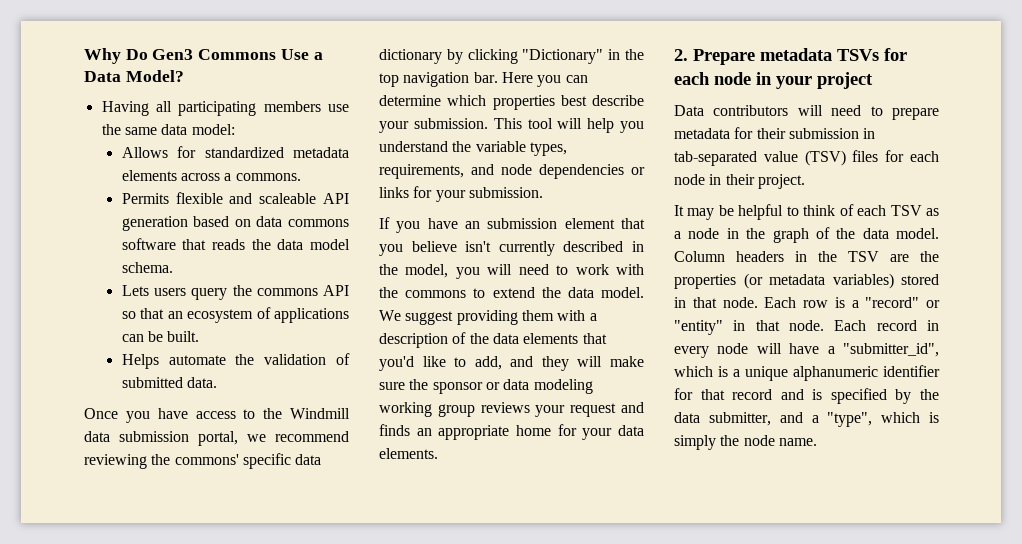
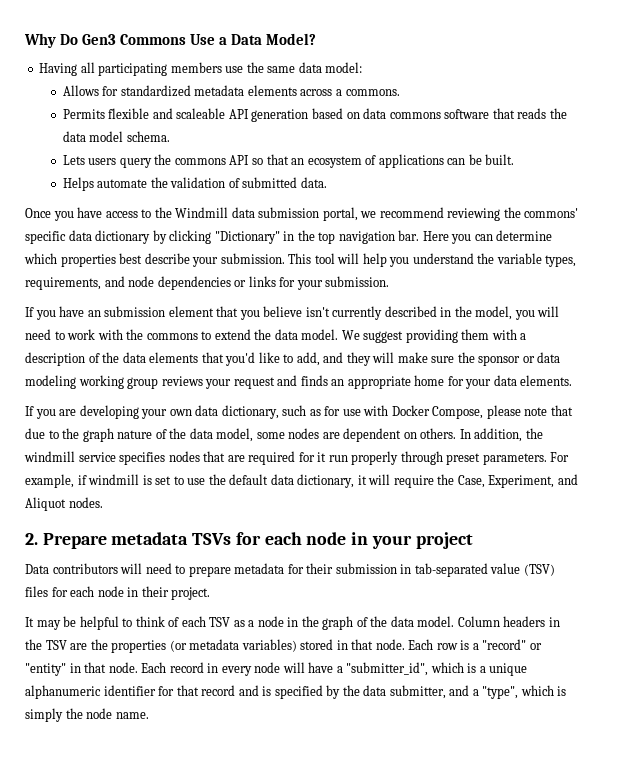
(438, 453) none -> [25,405,573,419] [25,428,543,442] [24,451,570,465] [25,474,578,488] [25,497,103,511] // If you are developing your own data dictionary, such as for use with Docker Compose, please note that due to the graph nature of the data model, some nodes are dependent on others. In addition, the windmill service specifies nodes that are required for it run properly through preset parameters. For example, if windmill is set to use the default data dictionary, it will require the Case, Experiment, and Aliquot nodes.

